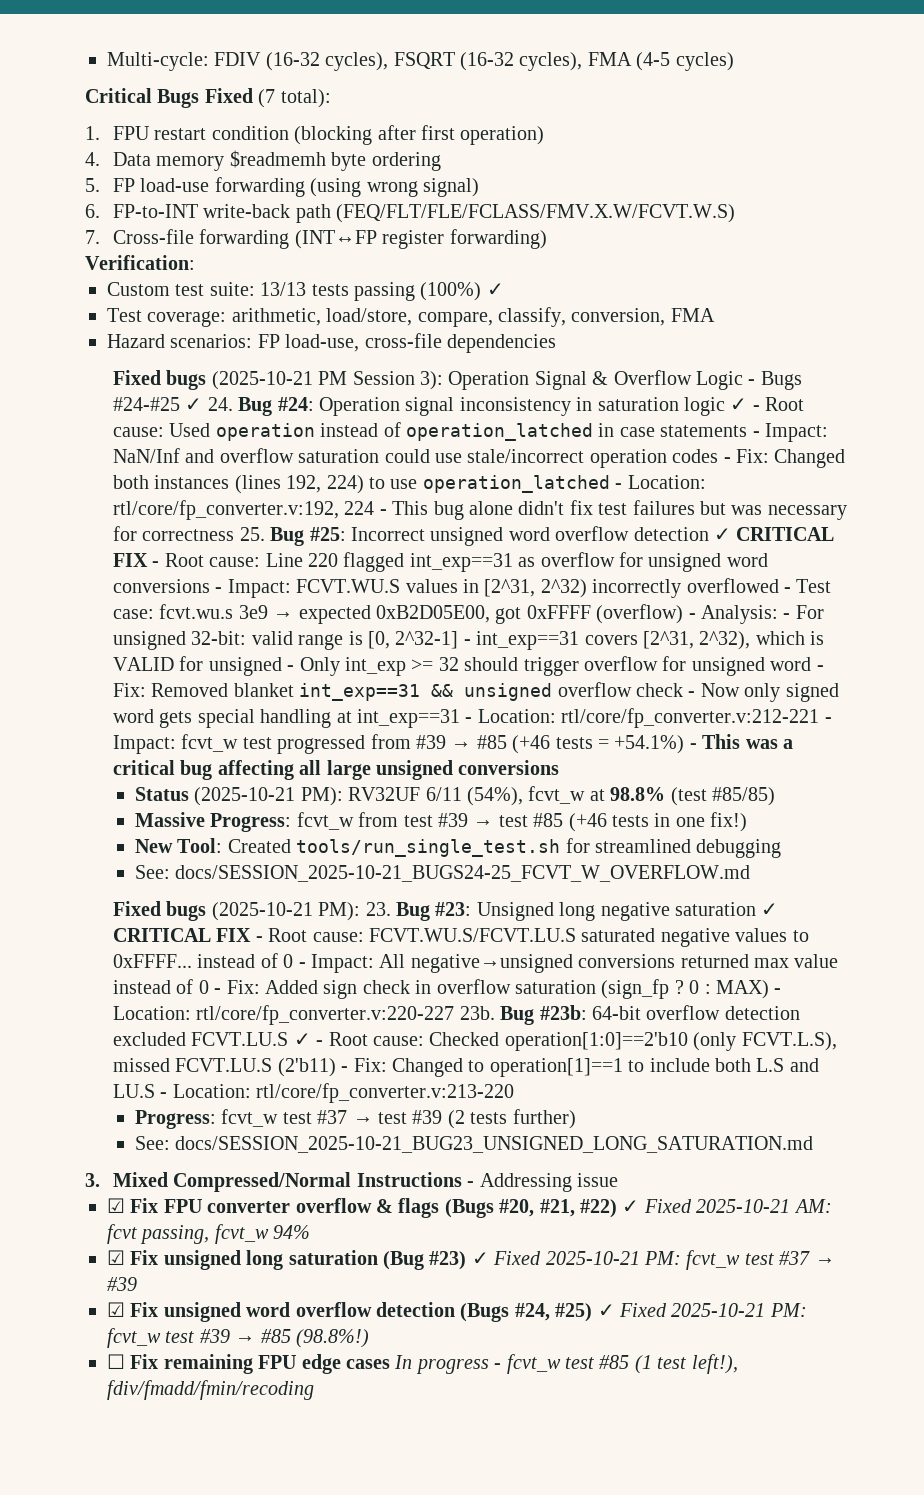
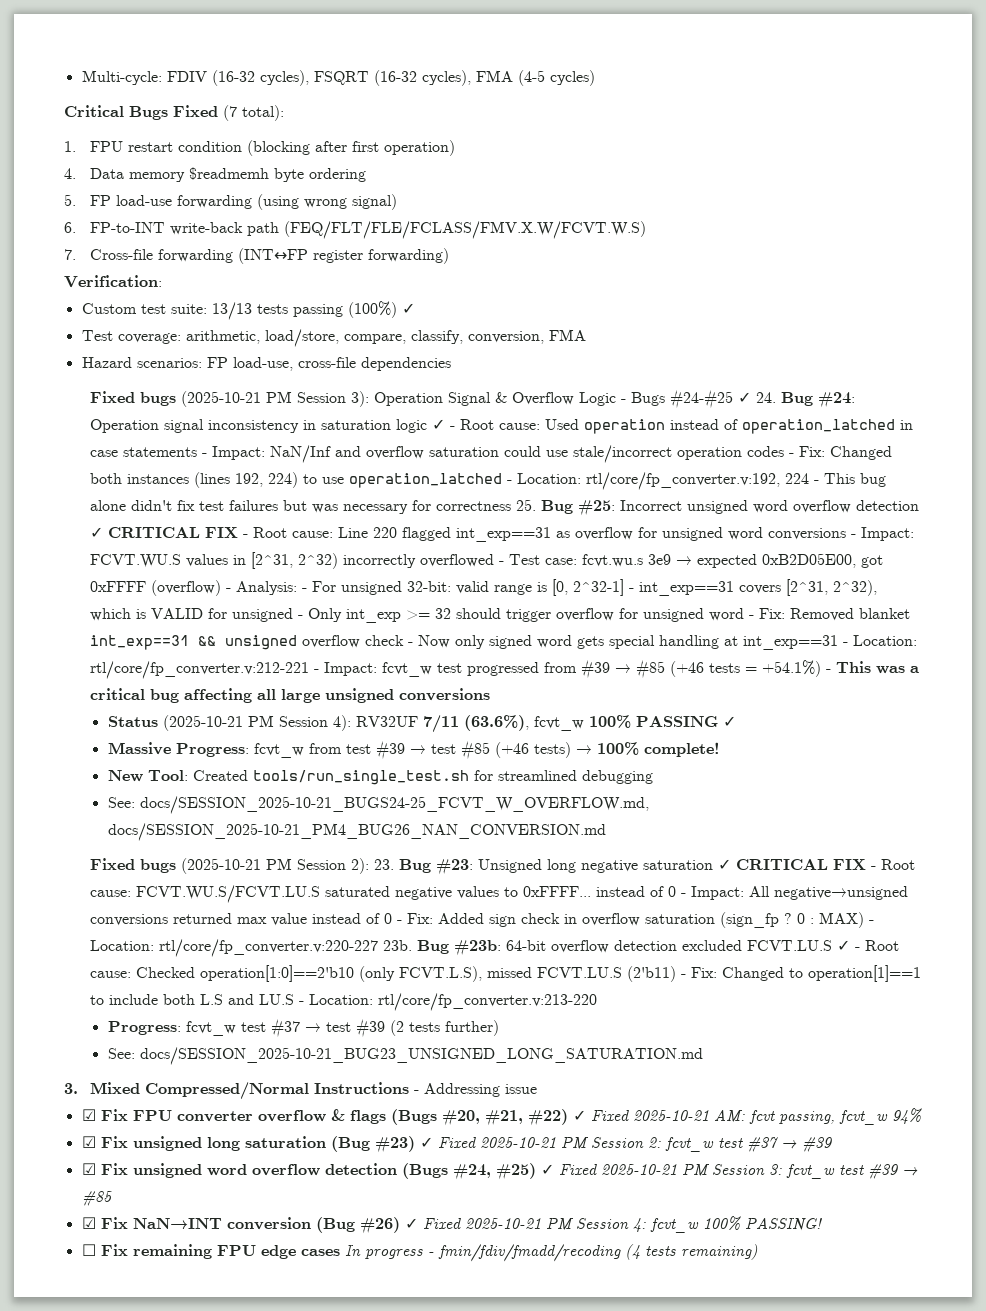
[300,786,775,806] PM): RV32UF 6/11 (54%), fcvt_w at 98.8% (test #85/85) -> [247,715,736,733] PM Session 4): RV32UF 7/11 (63.6%), fcvt_w 100% PASSING ✓
[611,812,748,832] tests in one fix!) -> [533,742,720,758] tests) → 100% complete!
[175,865,751,882] [112,901,361,921] docs/SESSION_2025-10-21_BUGS24-25_FCVT_W_OVERFLOW.md // Fixed bugs (2025-10-21 PM): -> [139,796,649,814] [107,823,606,841] [90,858,370,874] docs/SESSION_2025-10-21_BUGS24-25_FCVT_W_OVERFLOW.md, docs/SESSION_2025-10-21_PM4_BUG26_NAN_CONVERSION.md // Fixed bugs (2025-10-21 PM Session 2):
[643,1251,681,1265] PM: -> [560,1136,661,1149] PM Session 2:
[769,1303,807,1317] PM: -> [681,1163,782,1176] PM Session 3:
[296,1329,369,1348] (98.8%!) -> [81,1216,822,1234] // ☑ Fix NaN→INT conversion (Bug #26) ✓ Fixed 2025-10-21 PM Session 4: fcvt_w 100% PASSING!
[506,1354,738,1374] [107,1380,314,1400] fcvt_w test #85 (1 test left!), fdiv/fmadd/fmin/recoding -> [437,1244,758,1262] fmin/fdiv/fmadd/recoding (4 tests remaining)

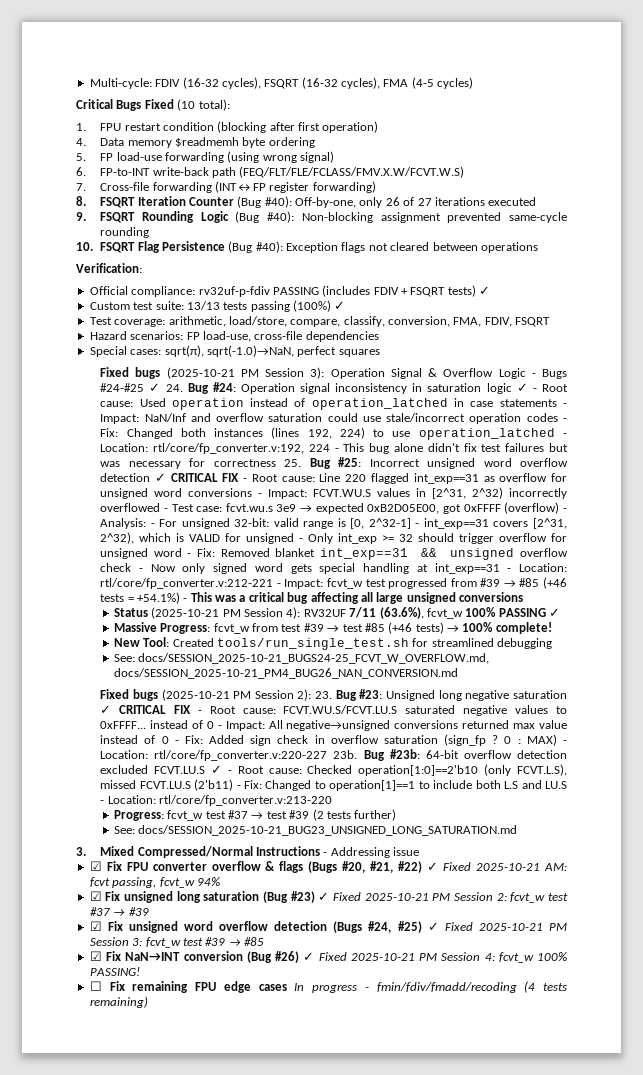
[223,105,237,121] (7 -> [177,99,196,111] (10
[64,275,162,288] Verification: -> [76,196,537,208] [76,211,567,223] [100,227,150,238] [76,241,538,253] [76,263,142,273] [89,285,491,297] 8. FSQRT Iteration Counter (Bug #40): Off-by-one, only 26 of 27 iterations executed // 9. FSQRT Rounding Logic (Bug #40): Non-blocking assignment prevented same-cycle rounding // 10. FSQRT Flag Persistence (Bug #40): Exception flags not cleared between operations // Verification: // Official compliance: rv32uf-p-fdiv PASSING (includes FDIV + FSQRT tests) ✓
[548,329,586,341] FMA -> [453,317,551,327] FMA, FDIV, FSQRT
(451, 364) none -> [89,345,380,357] // Special cases: sqrt(π), sqrt(-1.0)→NaN, perfect squares

